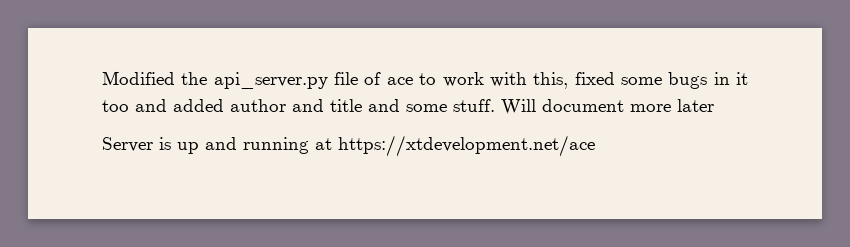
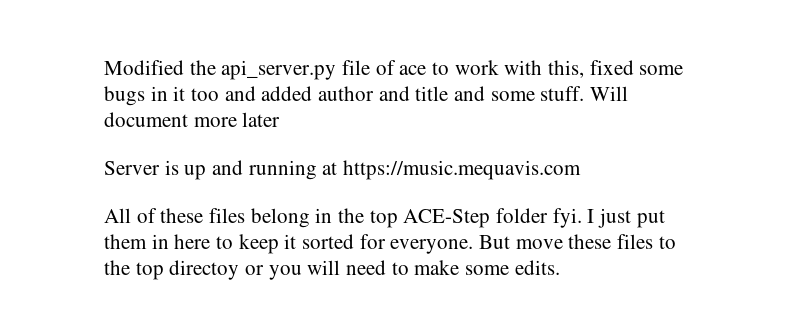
[338,135,595,157] https://xtdevelopment.net/ace -> [343,160,582,180] [104,208,665,228] [104,234,676,254] [104,260,560,280] https://music.mequavis.com // All of these files belong in the top ACE-Step folder fyi. I just put them in here to keep it sorted for everyone. But move these files to the top directoy or you will need to make some edits.

